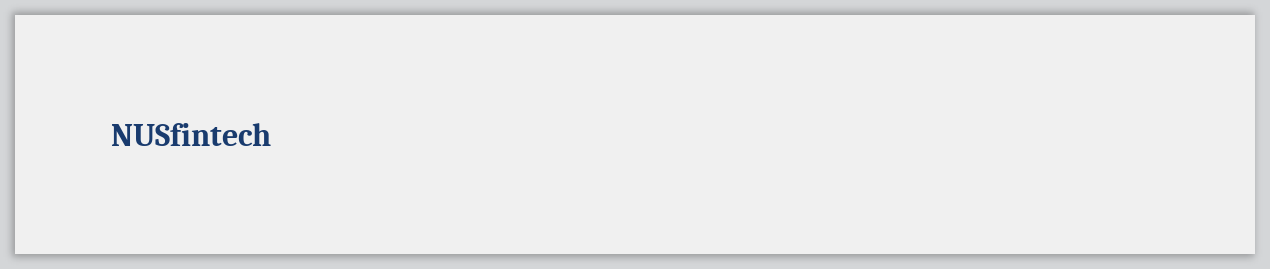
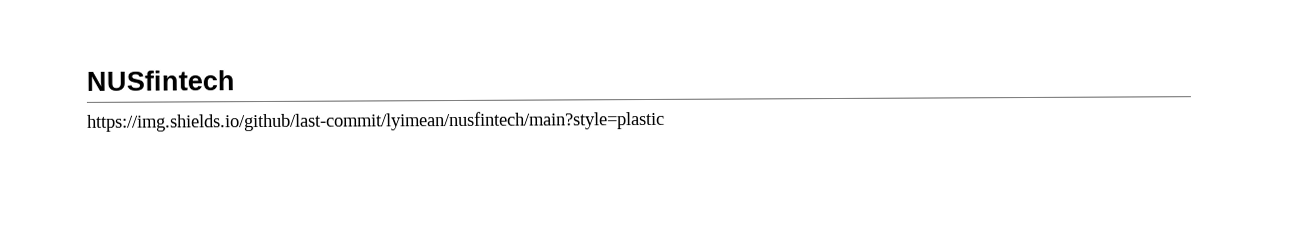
(271, 134) none -> [86,110,665,132] // https://img.shields.io/github/last-commit/lyimean/nusfintech/main?style=plastic

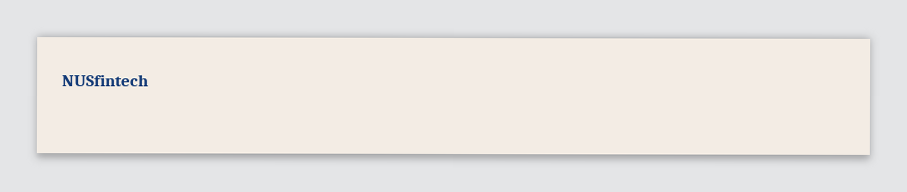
[86,110,665,132] // https://img.shields.io/github/last-commit/lyimean/nusfintech/main?style=plastic -> (149, 80) none

